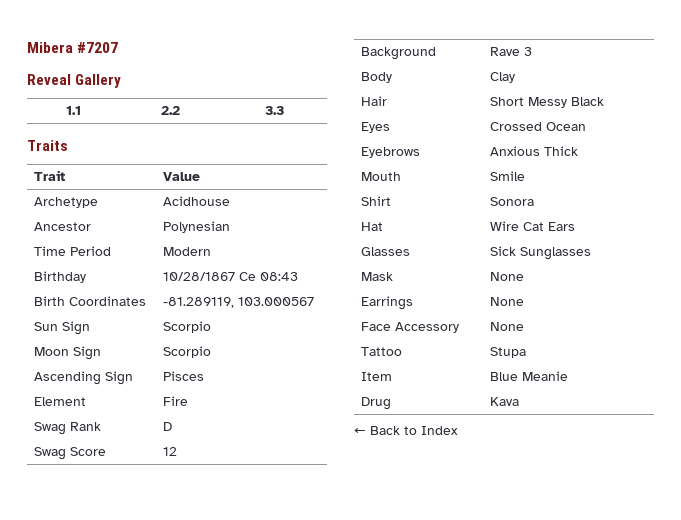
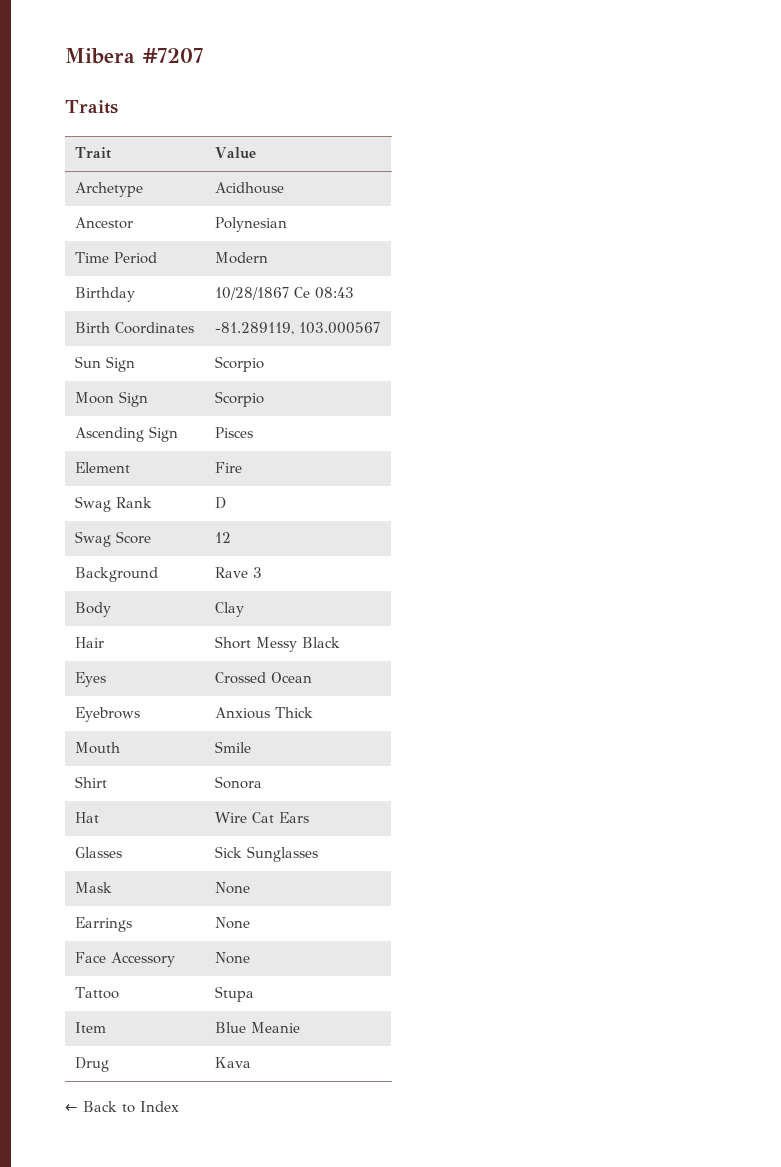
[27,74,122,88] [65,106,81,115] [161,106,180,115] [265,106,284,115] // Reveal Gallery // 1.1 | 2.2 | 3.3 -> (203, 55) none

